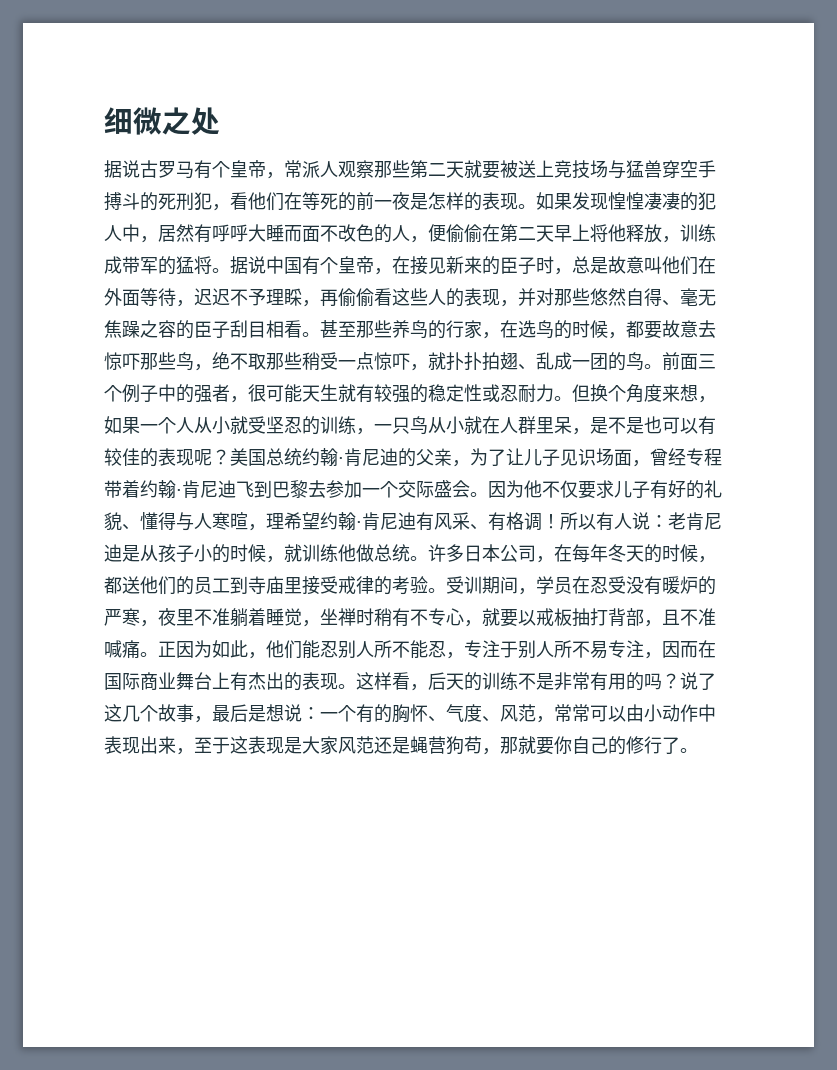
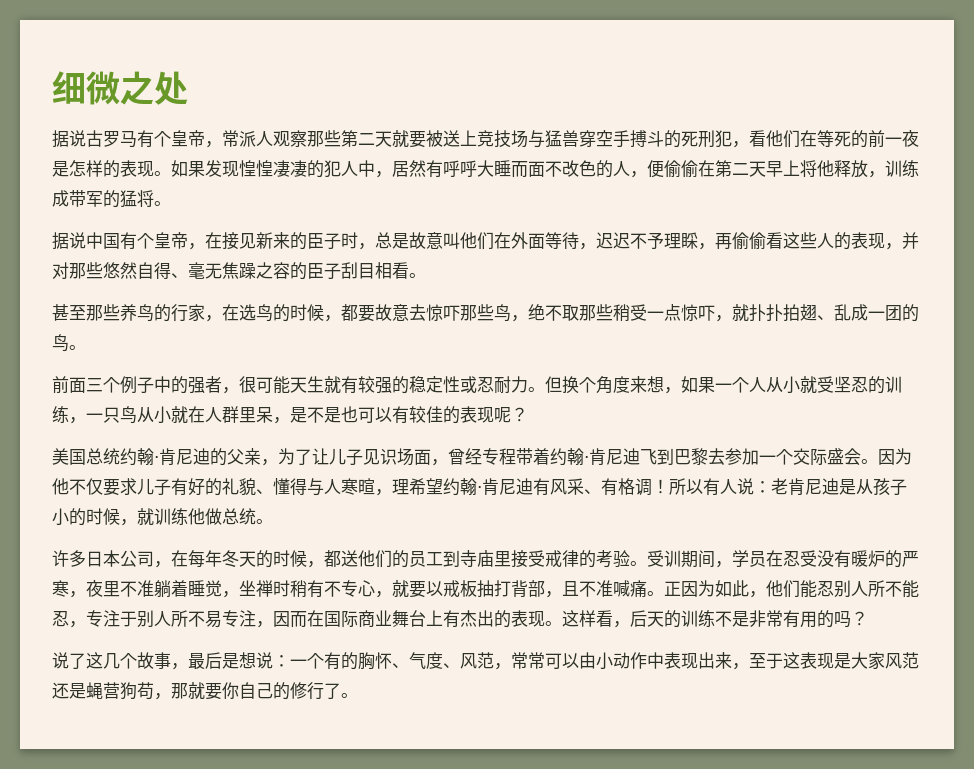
(230, 270) none -> (171, 203) //
(320, 334) none -> (426, 275) //
(662, 366) none -> (86, 347) //
(230, 457) none -> (528, 414) //
(428, 558) none -> (273, 521) //
(680, 681) none -> (868, 618) //

